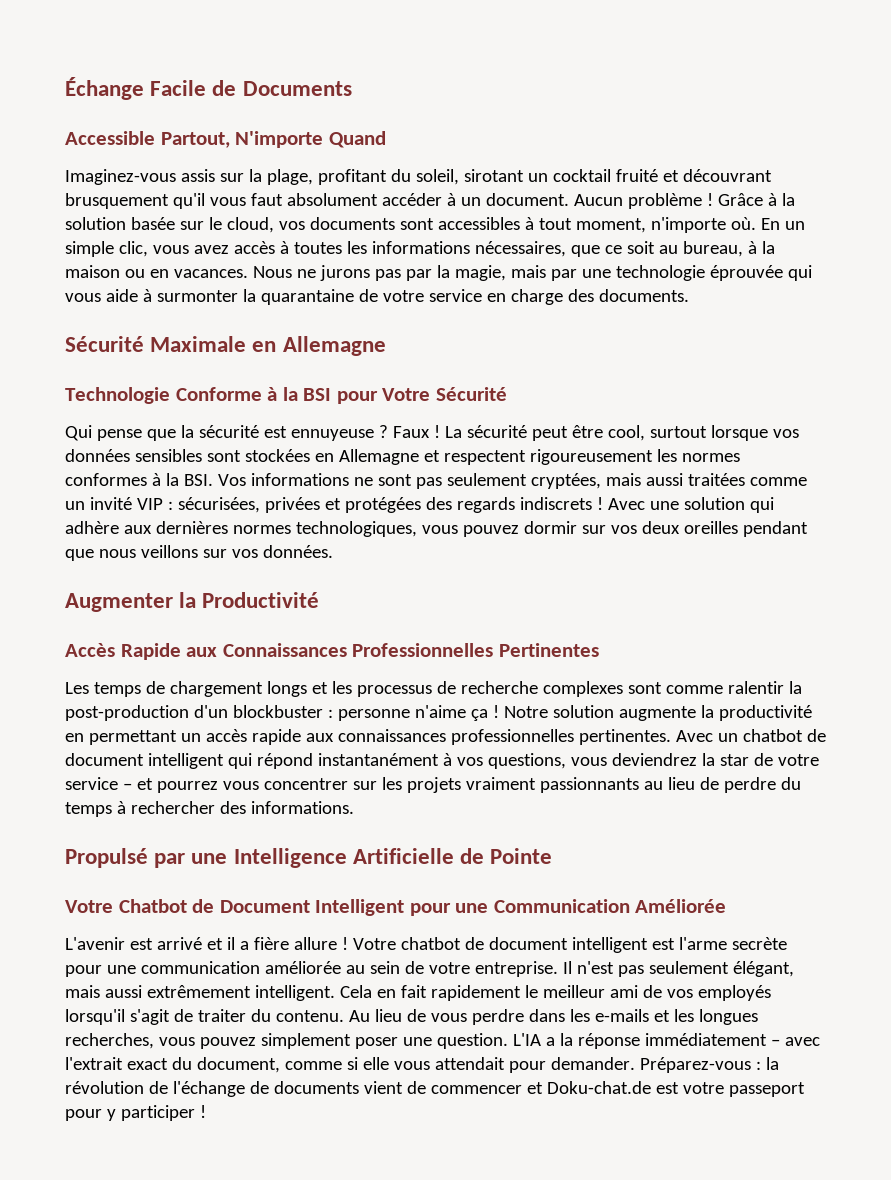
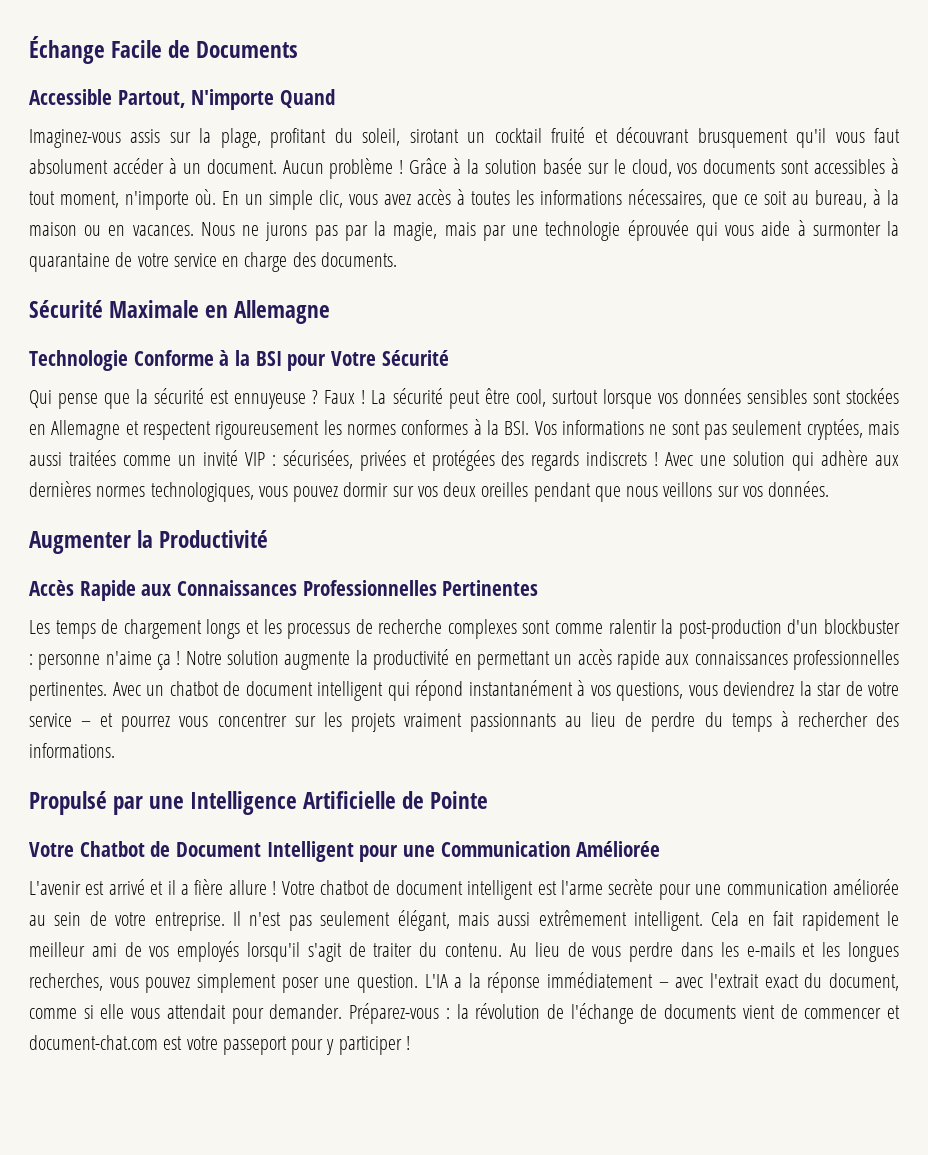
[546,1081,651,1094] Doku-chat.de -> [29,1035,158,1050] document-chat.com

